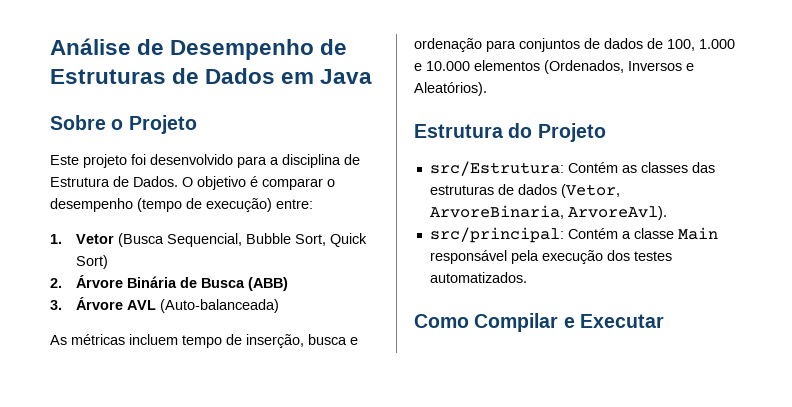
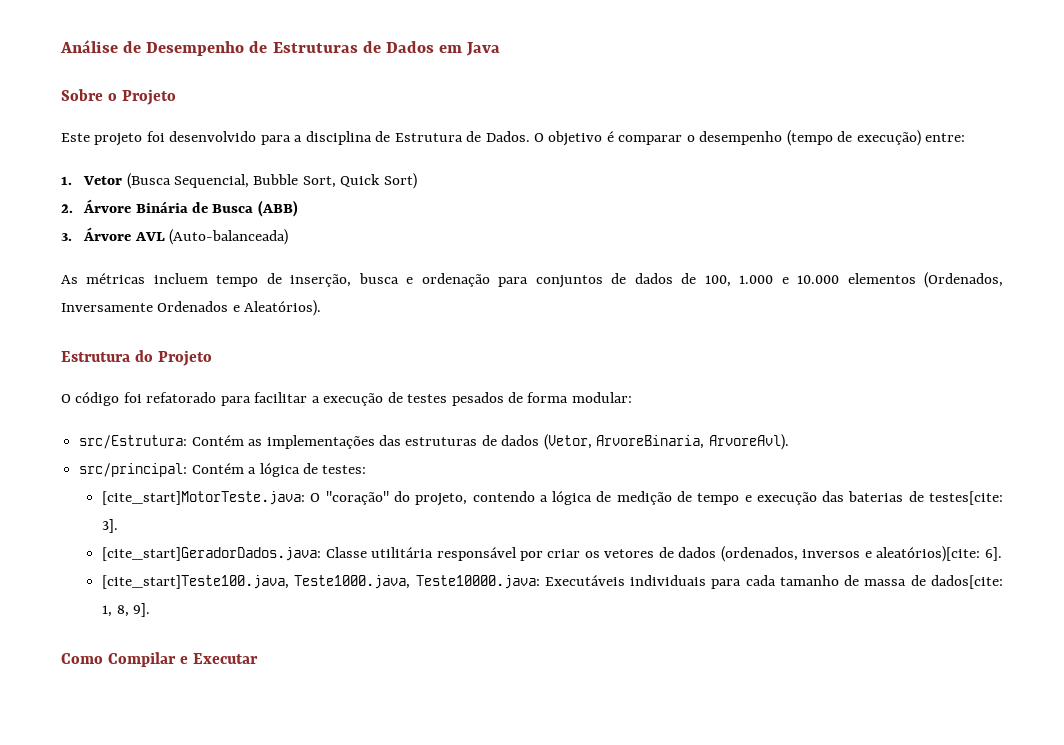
[628,61,682,71] Inversos -> [61,301,229,312] Inversamente Ordenados
(606, 132) none -> [61,392,632,406] // O código foi refatorado para facilitar a execução de testes pesados de forma modular:
[640,162,688,173] classes -> [266,435,375,449] implementações
[633,227,718,240] [429,250,672,264] [429,272,527,283] classe Main responsável pela execução dos testes automatizados. -> [259,463,367,477] [102,491,1003,506] [102,519,119,533] [102,546,1002,562] [102,575,1003,589] [102,603,151,617] lógica de testes: // [cite_start]MotorTeste.java: O "coração" do projeto, contendo a lógica de medição de tempo e execução das baterias de testes[cite: 3]. // [cite_start]GeradorDados.java: Classe utilitária responsável por criar os vetores de dados (ordenados, inversos e aleatórios)[cite: 6]. // [cite_start]Teste100.java, Teste1000.java, Teste10000.java: Executáveis individuais para cada tamanho de massa de dados[cite: 1, 8, 9].

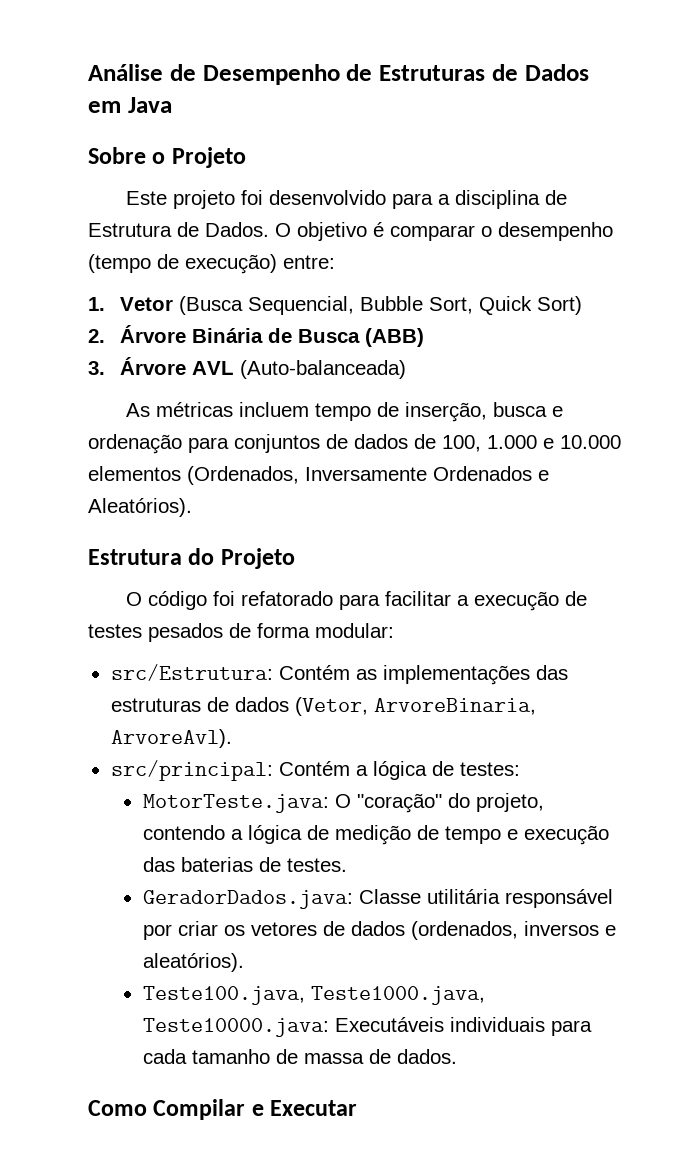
[102,491,306,505] [cite_start]MotorTeste.java: -> [142,794,329,813] MotorTeste.java:
[928,491,1003,505] [102,519,119,533] [102,547,322,561] testes[cite: 3]. // [cite_start]GeradorDados.java: -> [286,858,347,872] [142,890,353,909] testes. // GeradorDados.java:
[876,546,1002,562] [102,575,290,589] aleatórios)[cite: 6]. // [cite_start]Teste100.java, -> [142,953,244,972] [142,986,305,1005] aleatórios). // Teste100.java,
[930,575,1003,589] [102,603,151,617] dados[cite: 1, 8, 9]. -> [396,1049,457,1064] dados.

